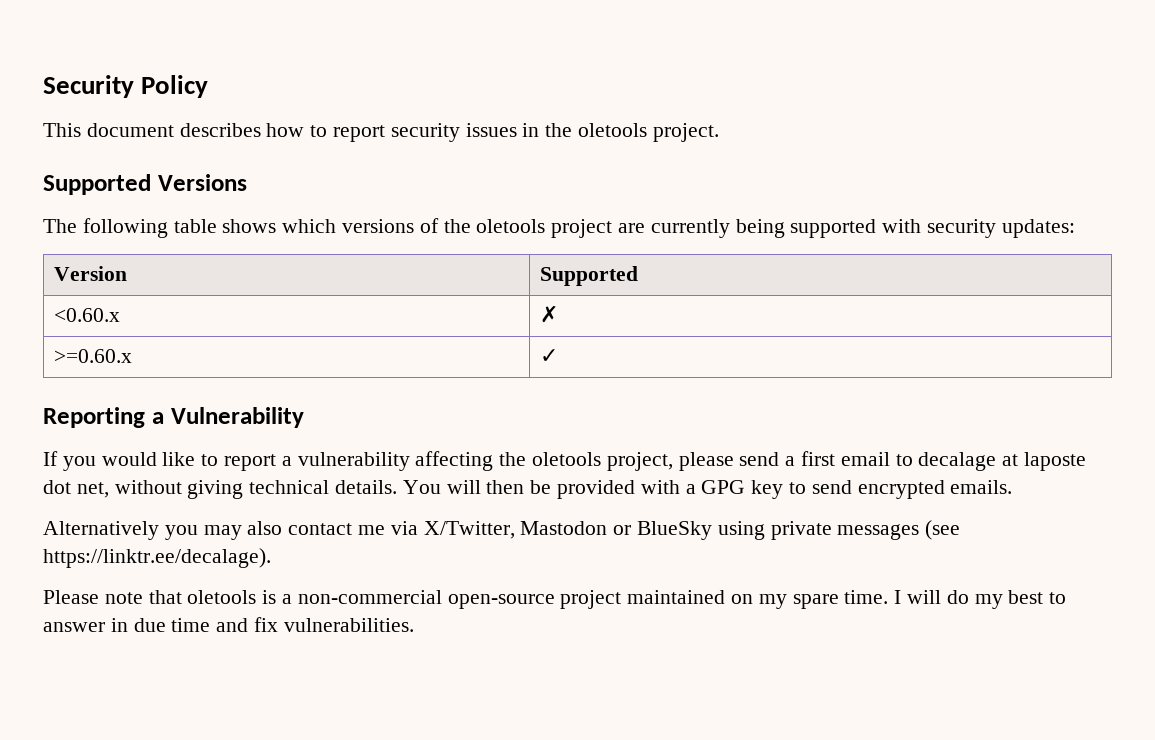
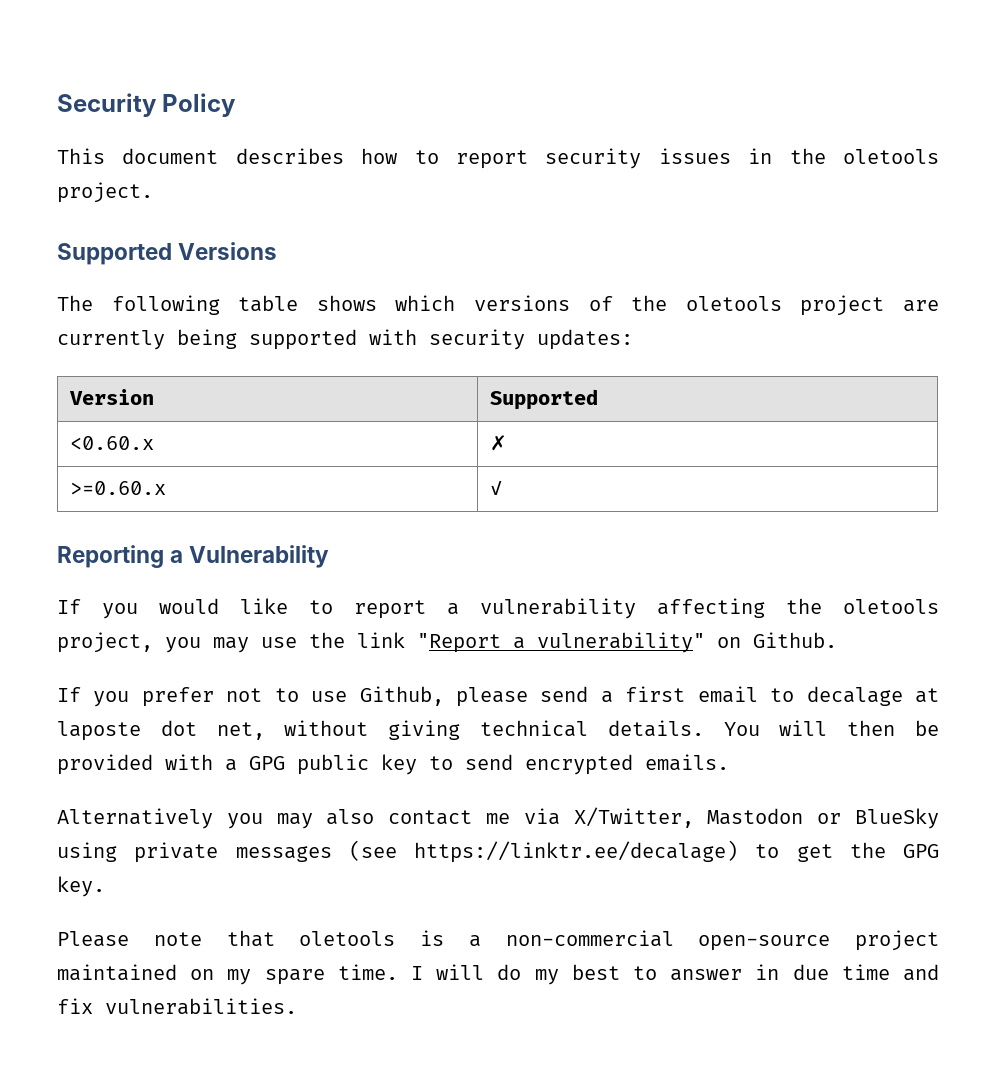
(673, 461) none -> [165,632,837,653] [57,686,444,707] you may use the link "Report a vulnerability" on Github. // If you prefer not to use Github,
(746, 487) none -> [297,754,369,775] public
[43,548,271,568] https://linktr.ee/decalage). -> [414,840,939,863] [57,876,105,897] https://linktr.ee/decalage) to get the GPG key.

